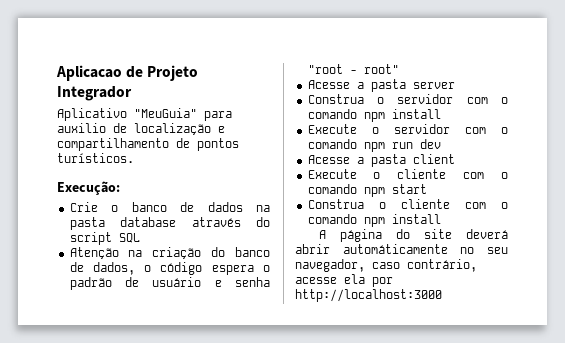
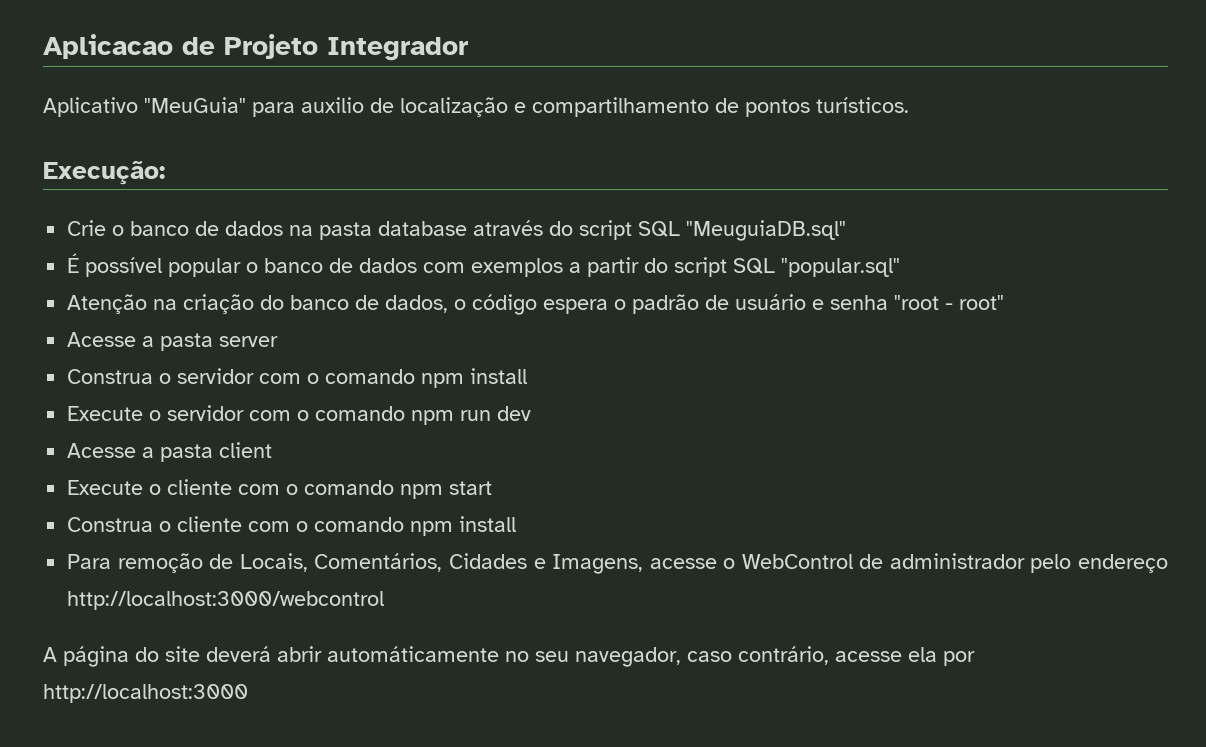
(140, 238) none -> [686,220,847,241] [67,253,901,277] "MeuguiaDB.sql" // É possível popular o banco de dados com exemplos a partir do script SQL "popular.sql"
(441, 219) none -> [67,553,1168,574] [67,591,385,610] // Para remoção de Locais, Comentários, Cidades e Imagens, acesse o WebControl de administrador pelo endereço http://localhost:3000/webcontrol

